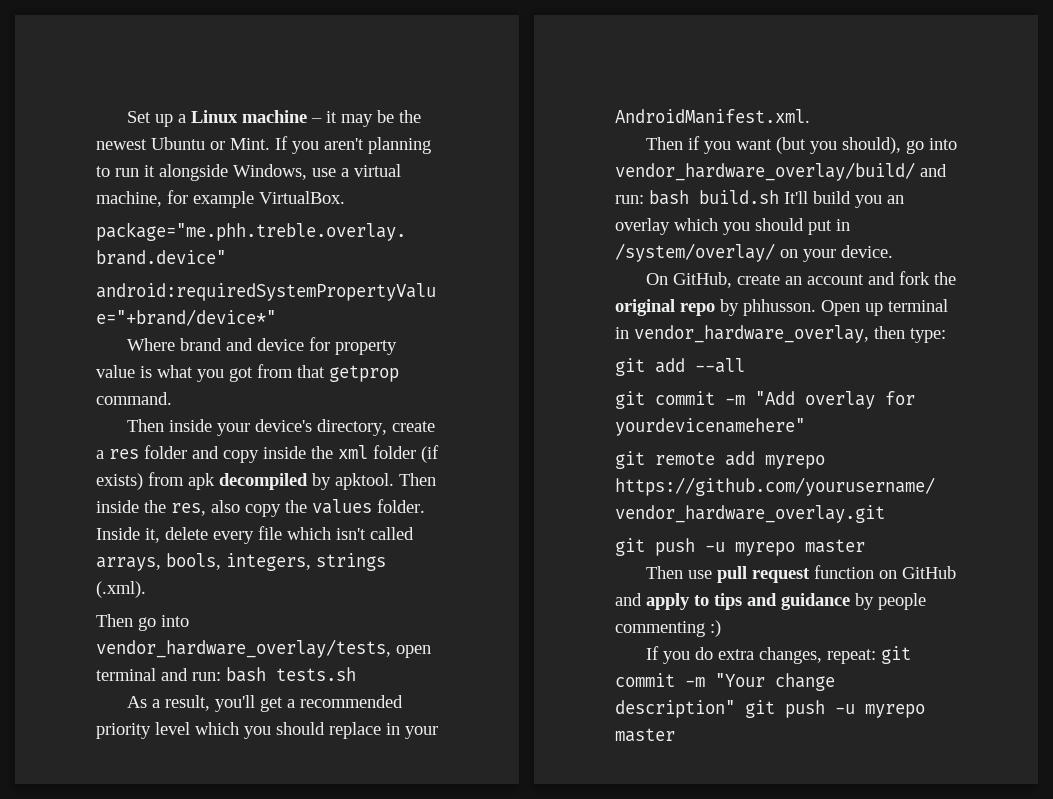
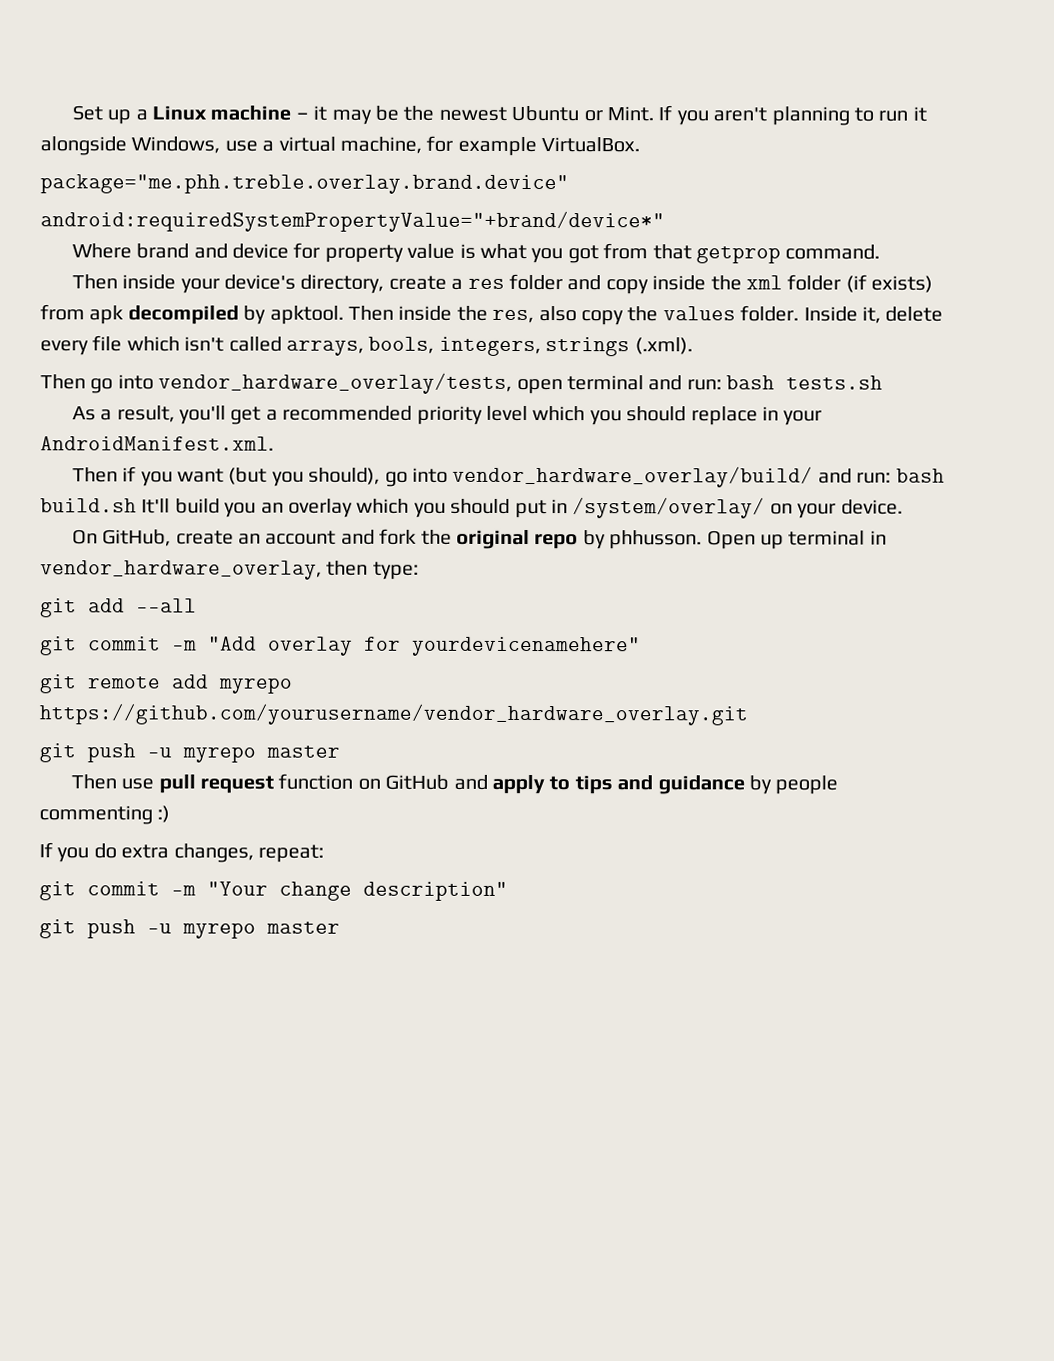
(876, 656) none -> (324, 853) //
(735, 709) none -> (508, 891) //

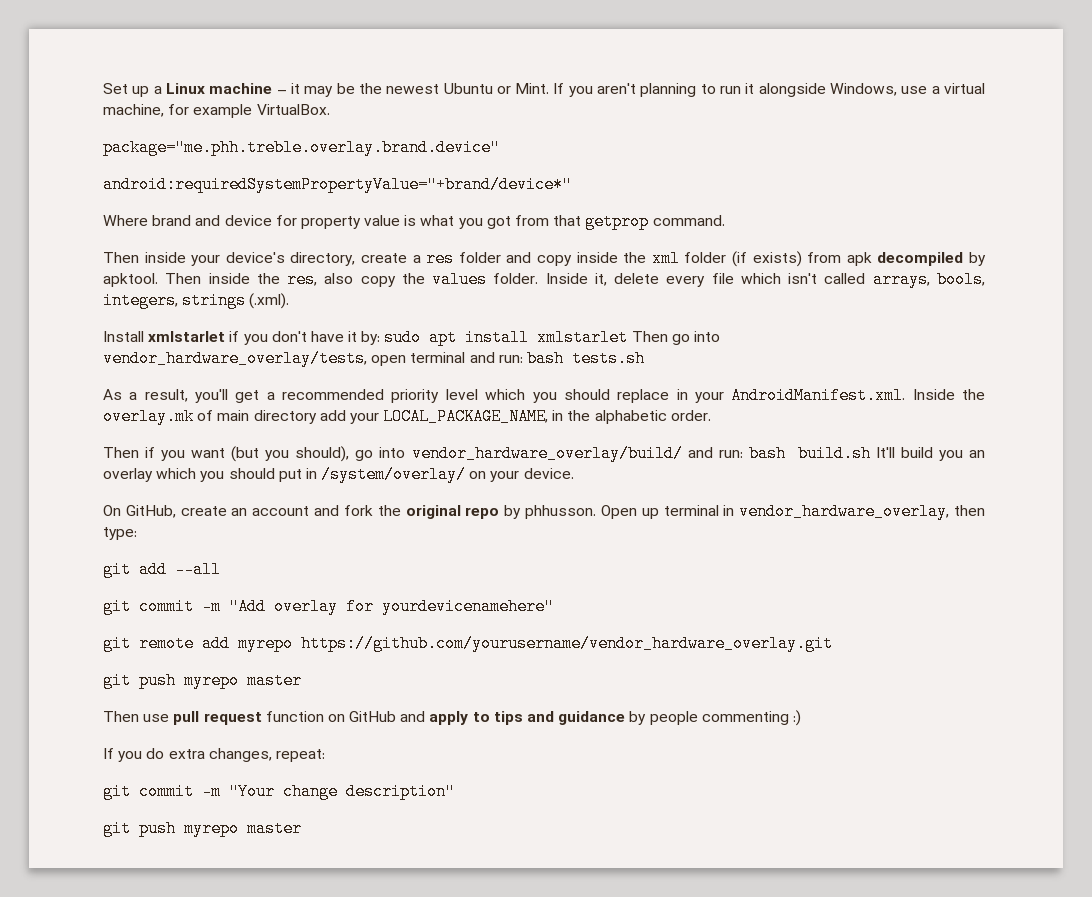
(693, 346) none -> [103,329,629,346] Install xmlstarlet if you don't have it by: sudo apt install xmlstarlet
(274, 443) none -> [912,389,986,400] [103,408,711,425] Inside the overlay.mk of main directory add your LOCAL_PACKAGE_NAME, in the alphabetic order.
[147,747,172,758] -u -> (176, 680) none
[147,923,172,934] -u -> (176, 828) none

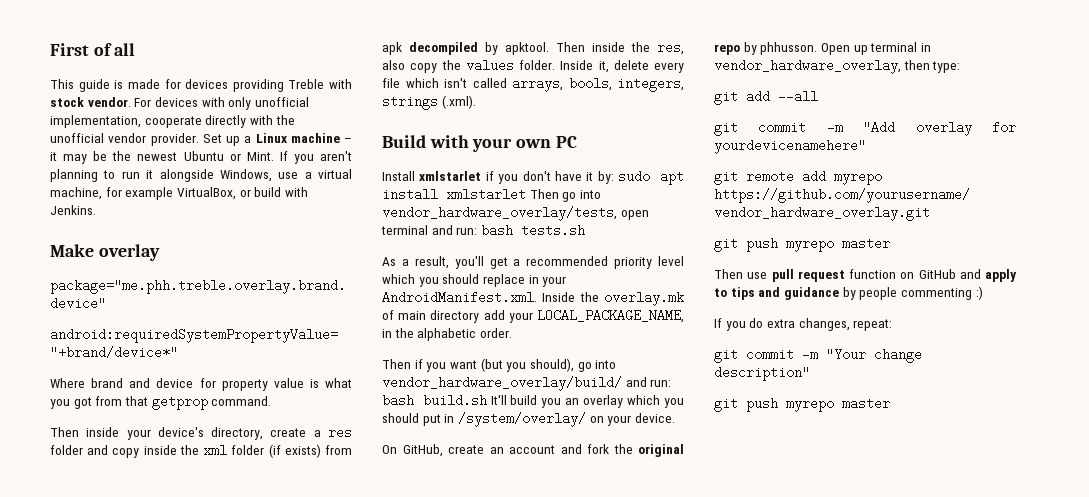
(103, 88) none -> [50,43,136,56] [50,79,352,92] [50,97,309,110] [50,115,295,128] [50,133,199,146] First of all // This guide is made for devices providing Treble with stock vendor. For devices with only unofficial implementation, cooperate directly with the unofficial vendor provider.
[256,104,330,115] VirtualBox. -> [176,187,308,200] [50,205,96,215] [50,244,160,261] VirtualBox, or build with Jenkins. // Make overlay
(290, 301) none -> [382,135,577,152] // Build with your own PC

